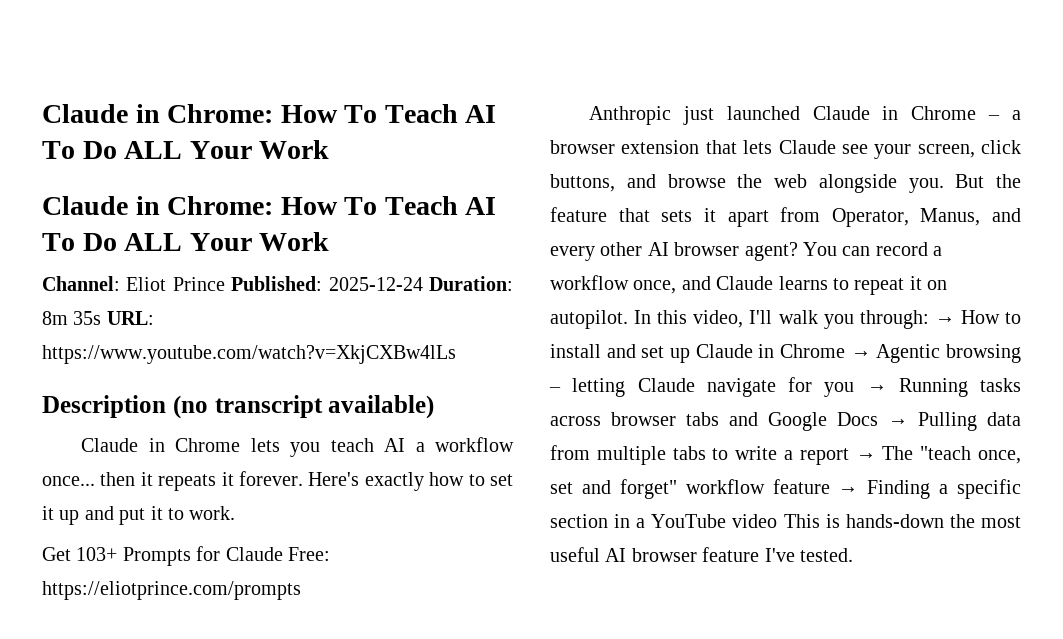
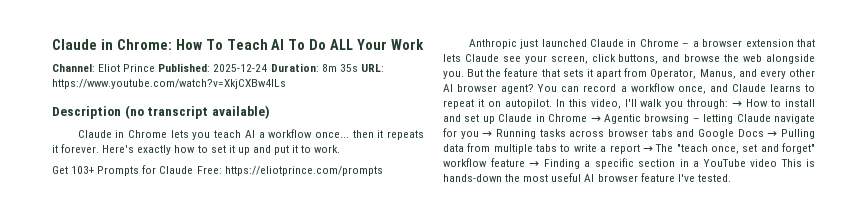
[42,196,497,215] [42,232,330,251] // Claude in Chrome: How To Teach AI To Do ALL Your Work -> (425, 44) none

